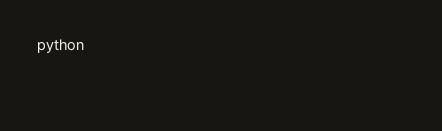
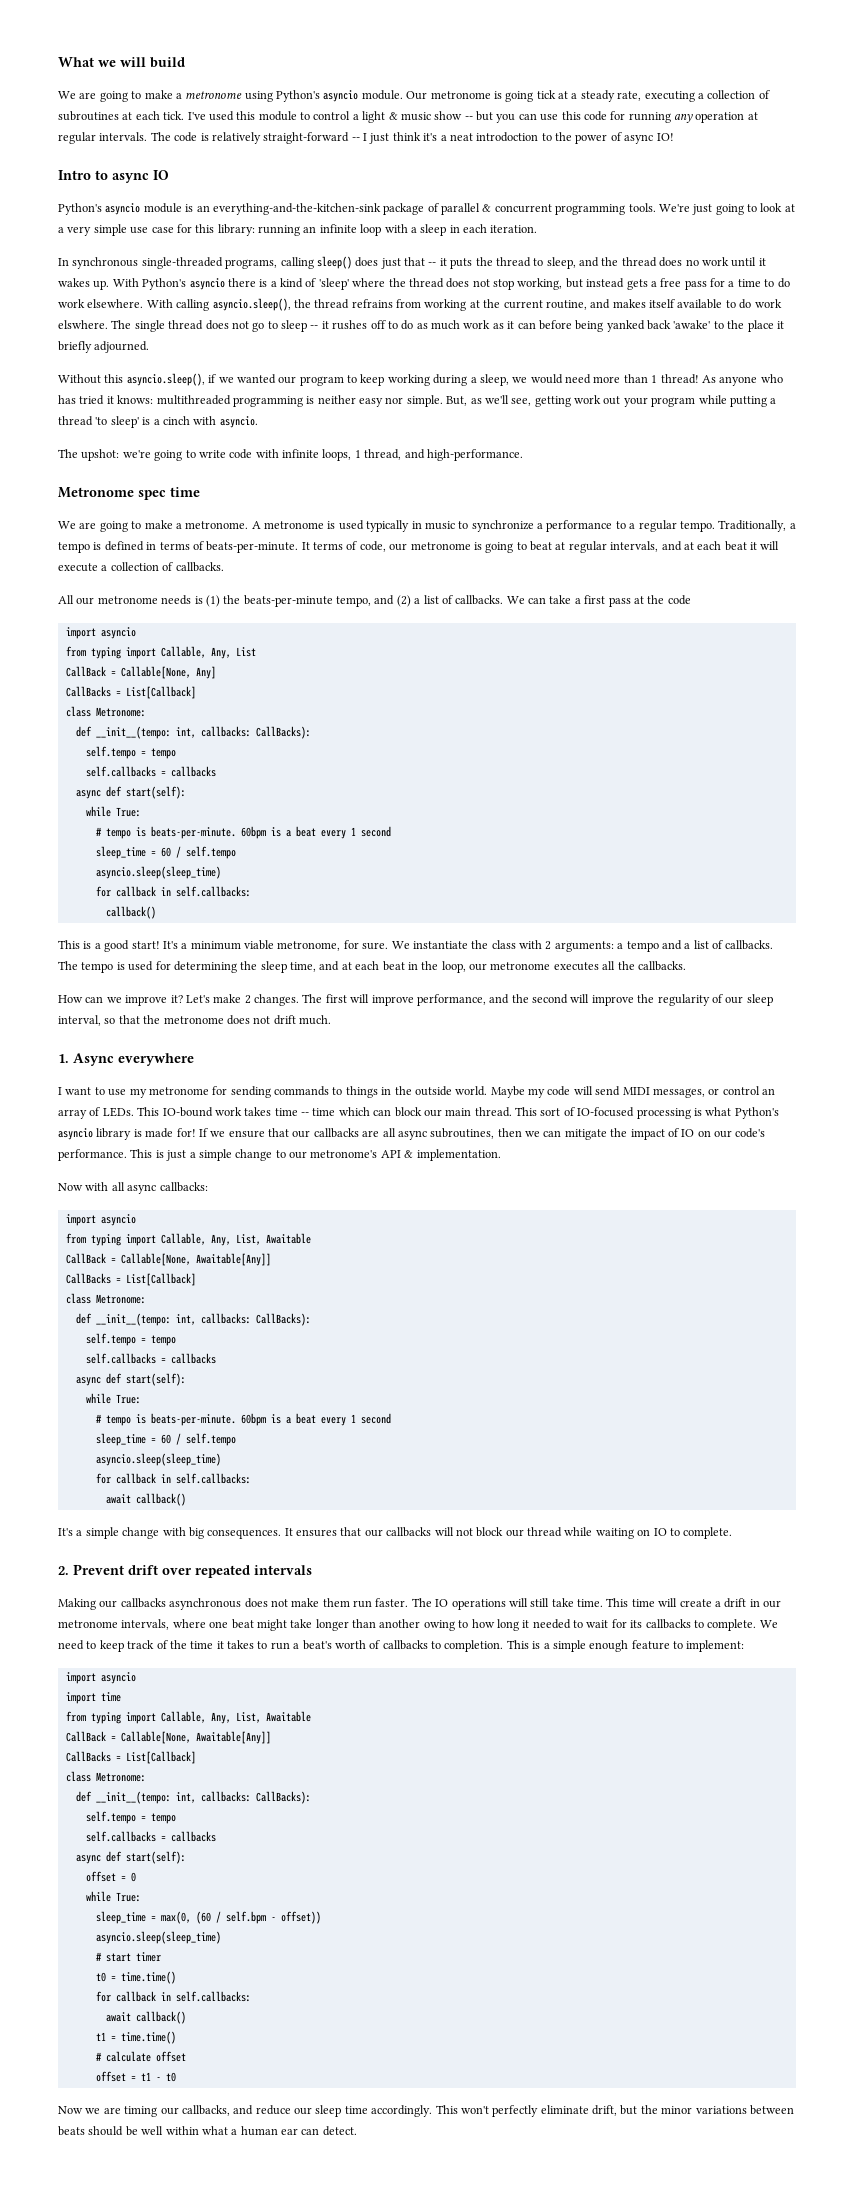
[37,39,84,53] python -> [58,57,185,68] [58,90,770,102] [58,111,758,123] [58,132,674,144] [58,170,169,183] [58,203,795,215] [58,224,538,236] [58,256,766,269] [58,278,790,290] [58,298,782,311] [58,320,784,332] [58,341,150,353] [58,373,783,386] [58,395,777,407] [58,416,258,428] [58,449,523,461] [58,487,200,500] [58,520,796,532] [58,541,780,553] [58,562,224,572] [58,595,691,607] [65,627,136,639] [65,646,256,659] [65,666,216,679] [65,686,196,699] [65,706,146,717] [75,726,311,739] [85,746,176,759] [85,766,216,777] [75,786,186,799] [85,806,141,817] [95,826,391,839] [95,846,236,859] [95,866,221,879] [95,886,251,897] [105,906,156,919] [58,940,774,952] [58,961,686,973] [58,994,773,1006] [58,1015,331,1026] [58,1053,194,1066] [58,1086,775,1098] [58,1107,779,1119] [58,1128,766,1140] [58,1149,501,1161] [58,1182,208,1194] [65,1214,136,1226] [65,1233,311,1246] [65,1253,271,1266] [65,1273,196,1286] [65,1293,146,1304] [75,1313,311,1326] [85,1333,176,1346] [85,1353,216,1364] [75,1373,186,1386] [85,1393,141,1404] [95,1413,391,1426] [95,1433,236,1446] [95,1453,221,1466] [95,1473,251,1484] [105,1493,186,1506] [58,1527,733,1539] [58,1564,312,1578] [58,1598,781,1610] [58,1619,778,1631] [58,1640,745,1652] [65,1672,136,1684] [65,1692,121,1704] [65,1711,311,1724] [65,1731,271,1744] [65,1751,196,1764] [65,1771,146,1782] [75,1791,311,1804] [85,1811,176,1824] [85,1831,216,1842] [75,1851,186,1864] [85,1871,136,1882] [85,1891,141,1902] [95,1911,321,1924] [95,1931,221,1944] [95,1952,161,1962] [95,1971,176,1984] [95,1991,251,2002] [105,2011,186,2024] [95,2031,176,2044] [95,2051,186,2062] [95,2071,176,2082] [58,2105,794,2117] [58,2126,357,2136] What we will build // We are going to make a metronome using Python's asyncio module. Our metronome is going tick at a steady rate, executing a collection of subroutines at each tick. I've used this module to control a light & music show -- but you can use this code for running any operation at regular intervals. The code is relatively straight-forward -- I just think it's a neat introdoction to the power of async IO! // Intro to async IO // Python's asyncio module is an everything-and-the-kitchen-sink package of parallel & concurrent programming tools. We're just going to look at a very simple use case for this library: running an infinite loop with a sleep in each iteration. // In synchronous single-threaded programs, calling sleep() does just that -- it puts the thread to sleep, and the thread does no work until it wakes up. With Python's asyncio there is a kind of 'sleep' where the thread does not stop working, but instead gets a free pass for a time to do work elsewhere. With calling asyncio.sleep(), the thread refrains from working at the current routine, and makes itself available to do work elswhere. The single thread does not go to sleep -- it rushes off to do as much work as it can before being yanked back 'awake' to the place it briefly adjourned. // Without this asyncio.sleep(), if we wanted our program to keep working during a sleep, we would need more than 1 thread! As anyone who has tried it knows: multithreaded programming is neither easy nor simple. But, as we'll see, getting work out your program while putting a thread 'to sleep' is a cinch with asyncio. // The upshot: we're going to write code with infinite loops, 1 thread, and high-performance. // Metronome spec time // We are going to make a metronome. A metronome is used typically in music to synchronize a performance to a regular tempo. Traditionally, a tempo is defined in terms of beats-per-minute. It terms of code, our metronome is going to beat at regular intervals, and at each beat it will execute a collection of callbacks. // All our metronome needs is (1) the beats-per-minute tempo, and (2) a list of callbacks. We can take a first pass at the code // import asyncio // from typing import Callable, Any, List // CallBack = Callable[None, Any] // CallBacks = List[Callback] // class Metronome: // def __init__(tempo: int, callbacks: CallBacks): // self.tempo = tempo // self.callbacks = callbacks // async def start(self): // while True: // # tempo is beats-per-minute. 60bpm is a beat every 1 second // sleep_time = 60 / self.tempo // asyncio.sleep(sleep_time) // for callback in self.callbacks: // callback() // This is a good start! It's a minimum viable metronome, for sure. We instantiate the class with 2 arguments: a tempo and a list of callbacks. The tempo is used for determining the sleep time, and at each beat in the loop, our metronome executes all the callbacks. // How can we improve it? Let's make 2 changes. The first will improve performance, and the second will improve the regularity of our sleep interval, so that the metronome does not drift much. // 1. Async everywhere // I want to use my metronome for sending commands to things in the outside world. Maybe my code will send MIDI messages, or control an array of LEDs. This IO-bound work takes time -- time which can block our main thread. This sort of IO-focused processing is what Python's asyncio library is made for! If we ensure that our callbacks are all async subroutines, then we can mitigate the impact of IO on our code's performance. This is just a simple change to our metronome's API & implementation. // Now with all async callbacks: // import asyncio // from typing import Callable, Any, List, Awaitable // CallBack = Callable[None, Awaitable[Any]] // CallBacks = List[Callback] // class Metronome: // def __init__(tempo: int, callbacks: CallBacks): // self.tempo = tempo // self.callbacks = callbacks // async def start(self): // while True: // # tempo is beats-per-minute. 60bpm is a beat every 1 second // sleep_time = 60 / self.tempo // asyncio.sleep(sleep_time) // for callback in self.callbacks: // await callback() // It's a simple change with big consequences. It ensures that our callbacks will not block our thread while waiting on IO to complete. // 2. Prevent drift over repeated intervals // Making our callbacks asynchronous does not make them run faster. The IO operations will still take time. This time will create a drift in our metronome intervals, where one beat might take longer than another owing to how long it needed to wait for its callbacks to complete. We need to keep track of the time it takes to run a beat's worth of callbacks to completion. This is a simple enough feature to implement: // import asyncio // import time // from typing import Callable, Any, List, Awaitable // CallBack = Callable[None, Awaitable[Any]] // CallBacks = List[Callback] // class Metronome: // def __init__(tempo: int, callbacks: CallBacks): // self.tempo = tempo // self.callbacks = callbacks // async def start(self): // offset = 0 // while True: // sleep_time = max(0, (60 / self.bpm - offset)) // asyncio.sleep(sleep_time) // # start timer // t0 = time.time() // for callback in self.callbacks: // await callback() // t1 = time.time() // # calculate offset // offset = t1 - t0 // Now we are timing our callbacks, and reduce our sleep time accordingly. This won't perfectly eliminate drift, but the minor variations between beats should be well within what a human ear can detect.

